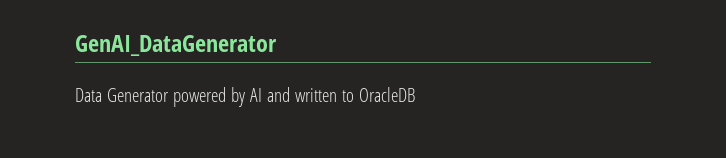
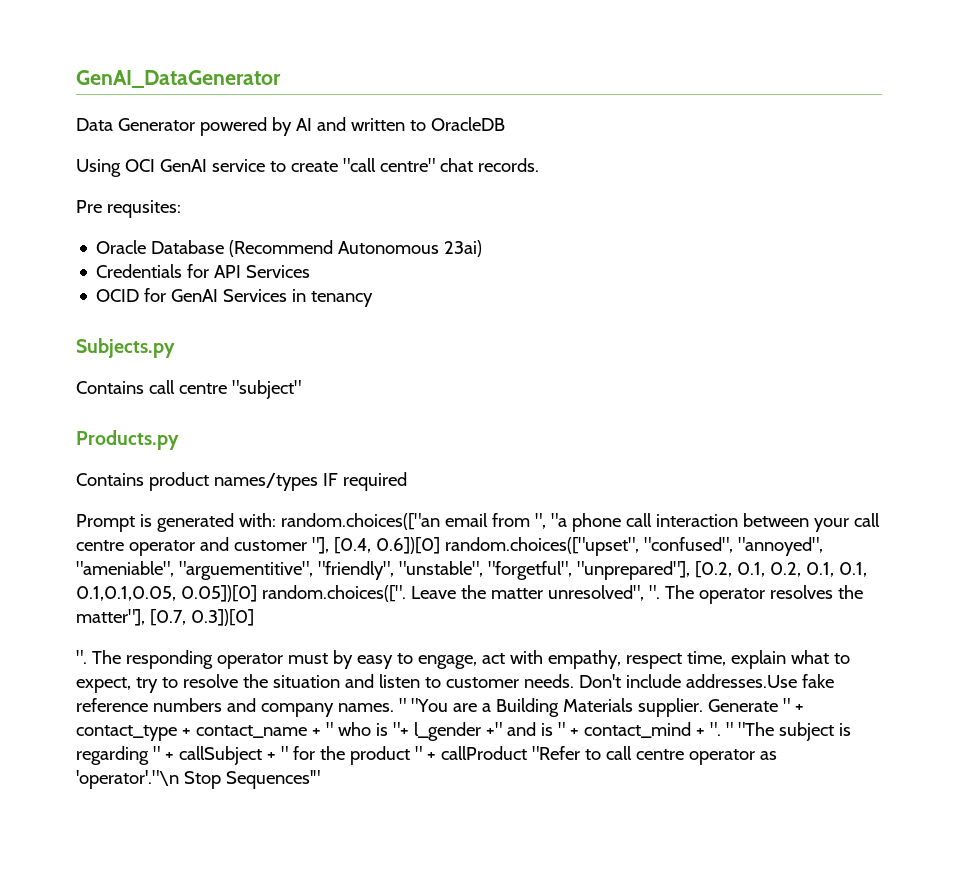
(415, 94) none -> [76,158,539,177] [76,200,181,218] [96,240,483,257] [96,264,311,278] [96,288,374,307] [76,338,175,358] [76,380,301,399] [76,430,179,450] [76,472,407,491] [76,513,880,532] [76,537,823,556] [76,561,867,580] [76,585,863,604] [76,609,254,626] [76,650,850,669] [76,674,834,693] [76,698,804,717] [76,722,851,741] [76,746,777,765] [76,770,320,789] // Using OCI GenAI service to create "call centre" chat records. // Pre requsites: // Oracle Database (Recommend Autonomous 23ai) // Credentials for API Services // OCID for GenAI Services in tenancy // Subjects.py // Contains call centre "subject" // Products.py // Contains product names/types IF required // Prompt is generated with: random.choices(["an email from ", "a phone call interaction between your call centre operator and customer "], [0.4, 0.6])[0] random.choices(["upset", "confused", "annoyed", "ameniable", "arguementitive", "friendly", "unstable", "forgetful", "unprepared"], [0.2, 0.1, 0.2, 0.1, 0.1, 0.1,0.1,0.05, 0.05])[0] random.choices([". Leave the matter unresolved", ". The operator resolves the matter"], [0.7, 0.3])[0] // ". The responding operator must by easy to engage, act with empathy, respect time, explain what to expect, try to resolve the situation and listen to customer needs. Don't include addresses.Use fake reference numbers and company names. " "You are a Building Materials supplier. Generate " + contact_type + contact_name + " who is "+ l_gender +" and is " + contact_mind + ". " "The subject is regarding " + callSubject + " for the product " + callProduct "Refer to call centre operator as 'operator'."\n Stop Sequences'"

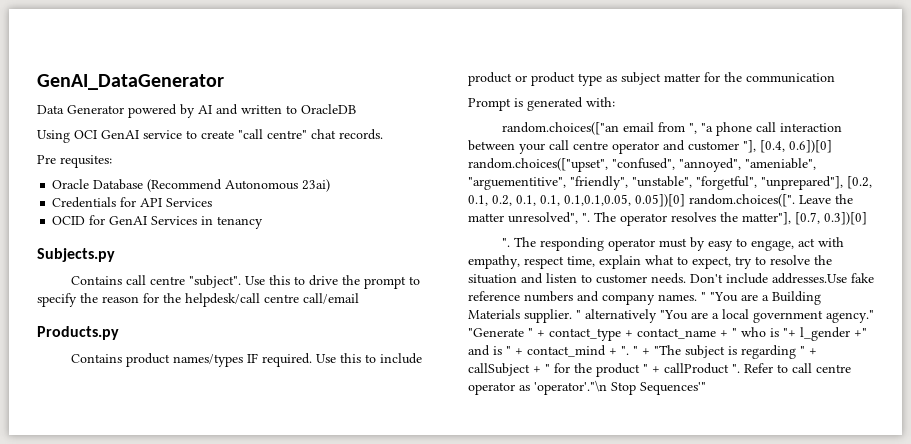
[231,380,301,399] "subject" -> [189,275,421,289] [37,293,359,307] "subject". Use this to drive the prompt to specify the reason for the helpdesk/call centre call/email
[342,472,407,491] required -> [262,353,423,367] [468,72,835,86] required. Use this to include product or product type as subject matter for the communication
(276, 520) none -> (615, 102) //
[707,699,778,712] Generate -> [576,309,874,323] [468,328,524,337] " alternatively "You are a local government agency." "Generate
(733, 729) none -> [642,348,650,355] +
[531,746,580,760] "Refer -> [732,363,773,373] ". Refer

